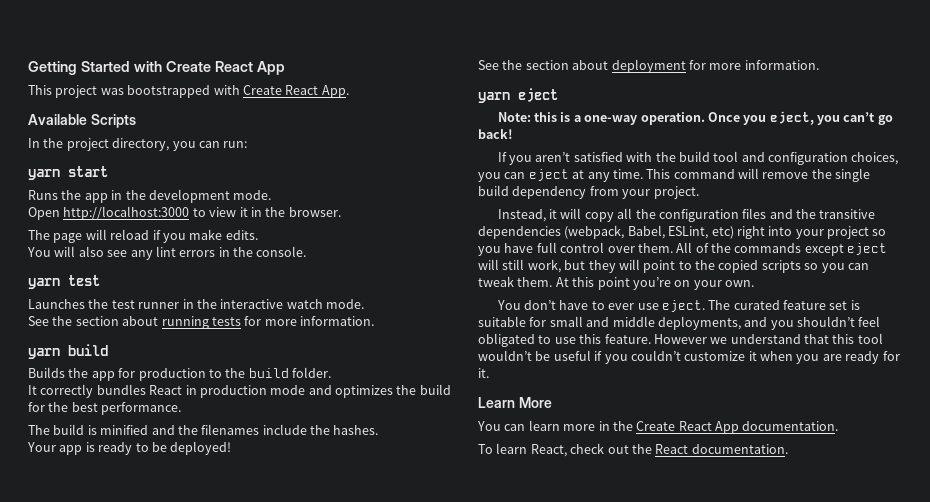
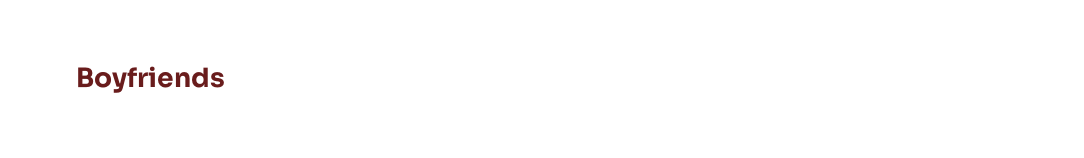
[28,61,285,75] [28,85,349,98] [28,114,136,128] [28,138,248,151] [28,166,108,180] [28,189,272,203] [28,206,341,220] [28,229,258,243] [27,246,307,260] [28,275,100,289] [28,299,364,309] [28,316,374,329] [28,344,108,359] [28,367,331,381] [28,384,451,398] [28,402,182,415] [28,424,379,435] [27,441,232,455] [478,59,819,73] [478,88,558,103] [497,111,893,125] [478,129,513,139] [497,151,899,165] [478,168,871,182] [478,185,699,199] [497,208,876,222] [478,225,887,239] [478,242,888,256] [478,259,869,273] [478,276,754,290] [496,300,860,312] [478,316,881,330] [478,333,883,347] [478,350,900,364] [478,368,489,378] [478,397,552,408] [477,420,839,434] [478,443,788,457] Getting Started with Create React App // This project was bootstrapped with Create React App. // Available Scripts // In the project directory, you can run: // yarn start // Runs the app in the development mode. // Open http://localhost:3000 to view it in the browser. // The page will reload if you make edits. // You will also see any lint errors in the console. // yarn test // Launches the test runner in the interactive watch mode. // See the section about running tests for more information. // yarn build // Builds the app for production to the build folder. // It correctly bundles React in production mode and optimizes the build for the best performance. // The build is minified and the filenames include the hashes. // Your app is ready to be deployed! // See the section about deployment for more information. // yarn eject // Note: this is a one-way operation. Once you eject, you can’t go back! // If you aren’t satisfied with the build tool and configuration choices, you can eject at any time. This command will remove the single build dependency from your project. // Instead, it will copy all the configuration files and the transitive dependencies (webpack, Babel, ESLint, etc) right into your project so you have full control over them. All of the commands except eject will still work, but they will point to the copied scripts so you can tweak them. At this point you’re on your own. // You don’t have to ever use eject. The curated feature set is suitable for small and middle deployments, and you shouldn’t feel obligated to use this feature. However we understand that this tool wouldn’t be useful if you couldn’t customize it when you are ready for it. // Learn More // You can learn more in the Create React App documentation. // To learn React, check out the React documentation. -> [76,66,225,93] Boyfriends

